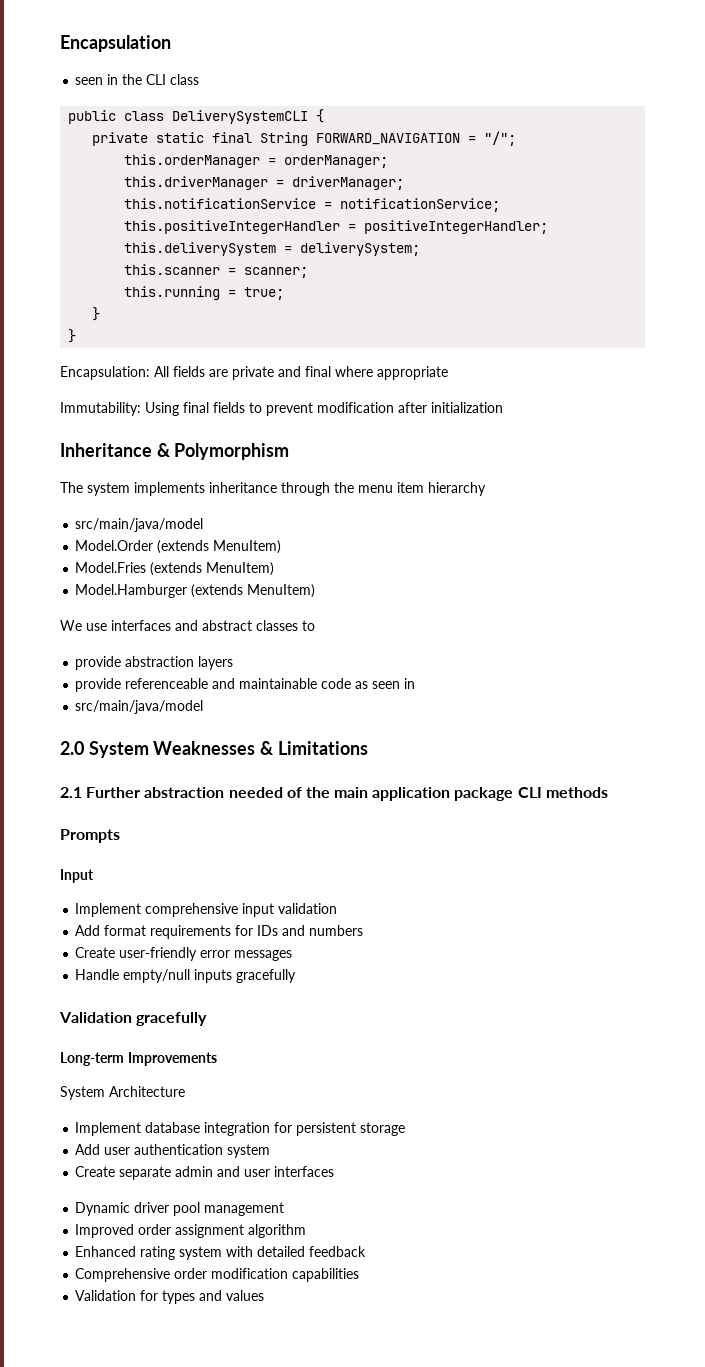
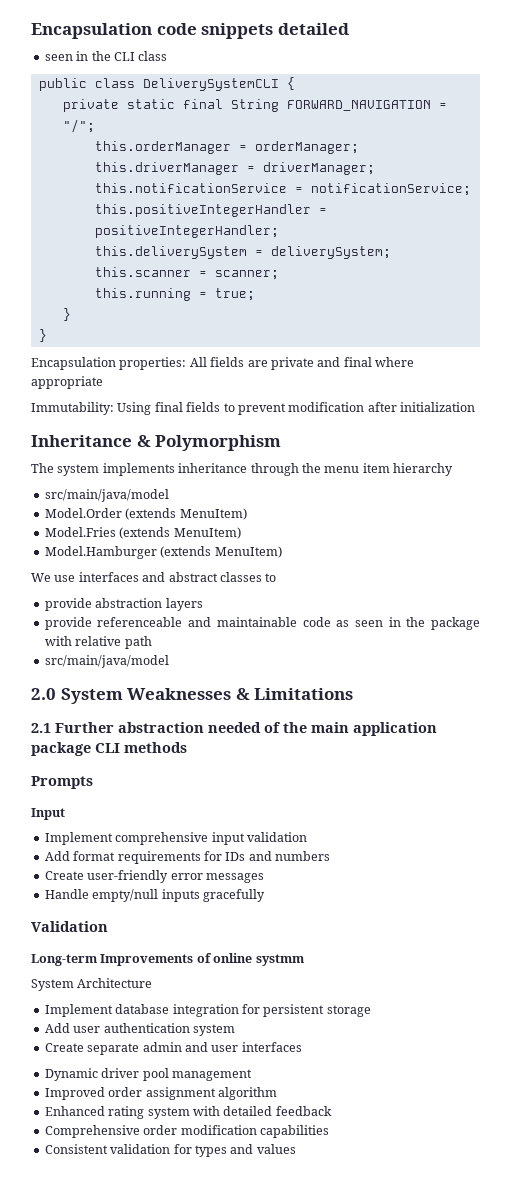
[60,35,171,52] Encapsulation -> [31,23,349,39] Encapsulation code snippets detailed
[60,366,150,380] Encapsulation: -> [31,357,187,370] Encapsulation properties:
(416, 683) none -> [406,617,481,630] [44,636,152,649] the package with relative path
[136,1012,208,1026] gracefully -> (108, 926) none
(217, 1059) none -> [196,953,304,966] of online systmm
[75,1290,137,1301] Validation -> [44,1144,171,1154] Consistent validation

